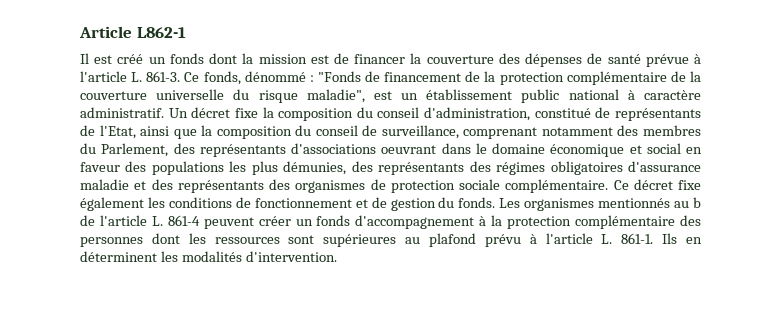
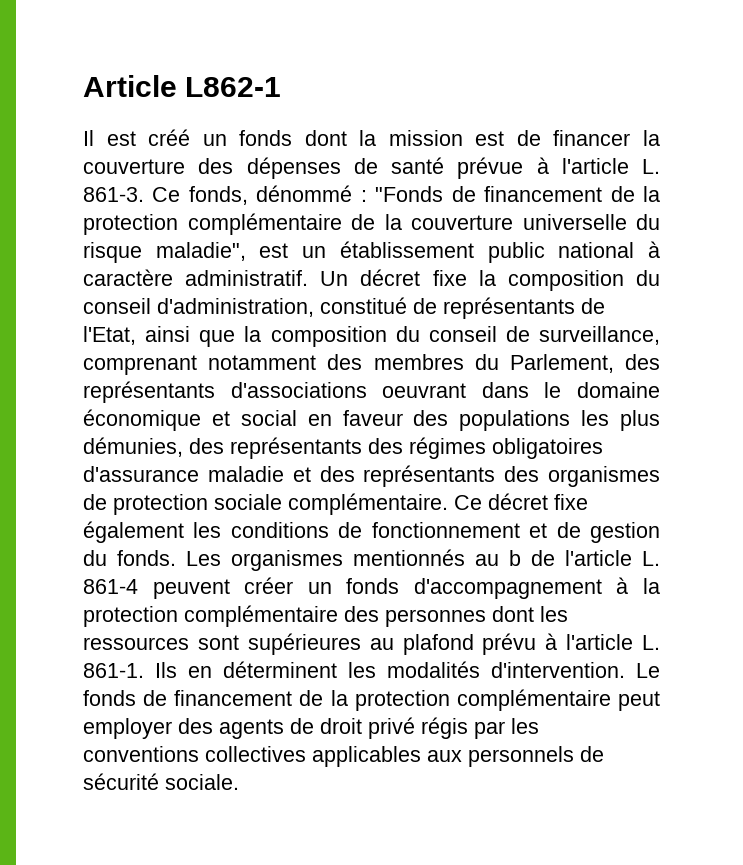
(337, 256) none -> [636,663,660,678] [83,689,660,711] [83,717,539,739] [83,746,604,767] [83,773,239,790] Le fonds de financement de la protection complémentaire peut employer des agents de droit privé régis par les conventions collectives applicables aux personnels de sécurité sociale.

